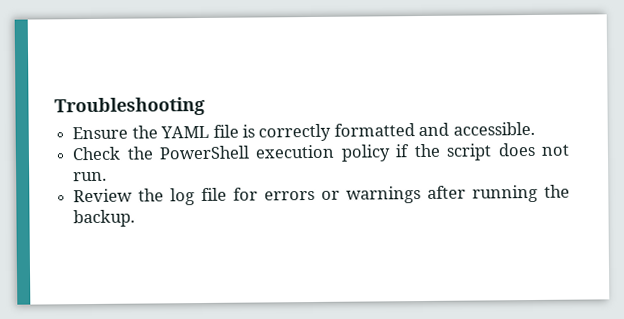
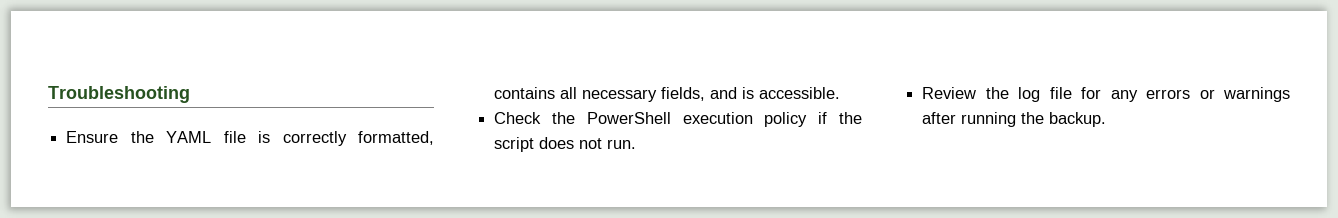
[333,122,450,137] formatted and -> [358,131,434,145] [494,87,755,102] formatted, contains all necessary fields, and is
(259, 194) none -> [1110,90,1138,102] any

